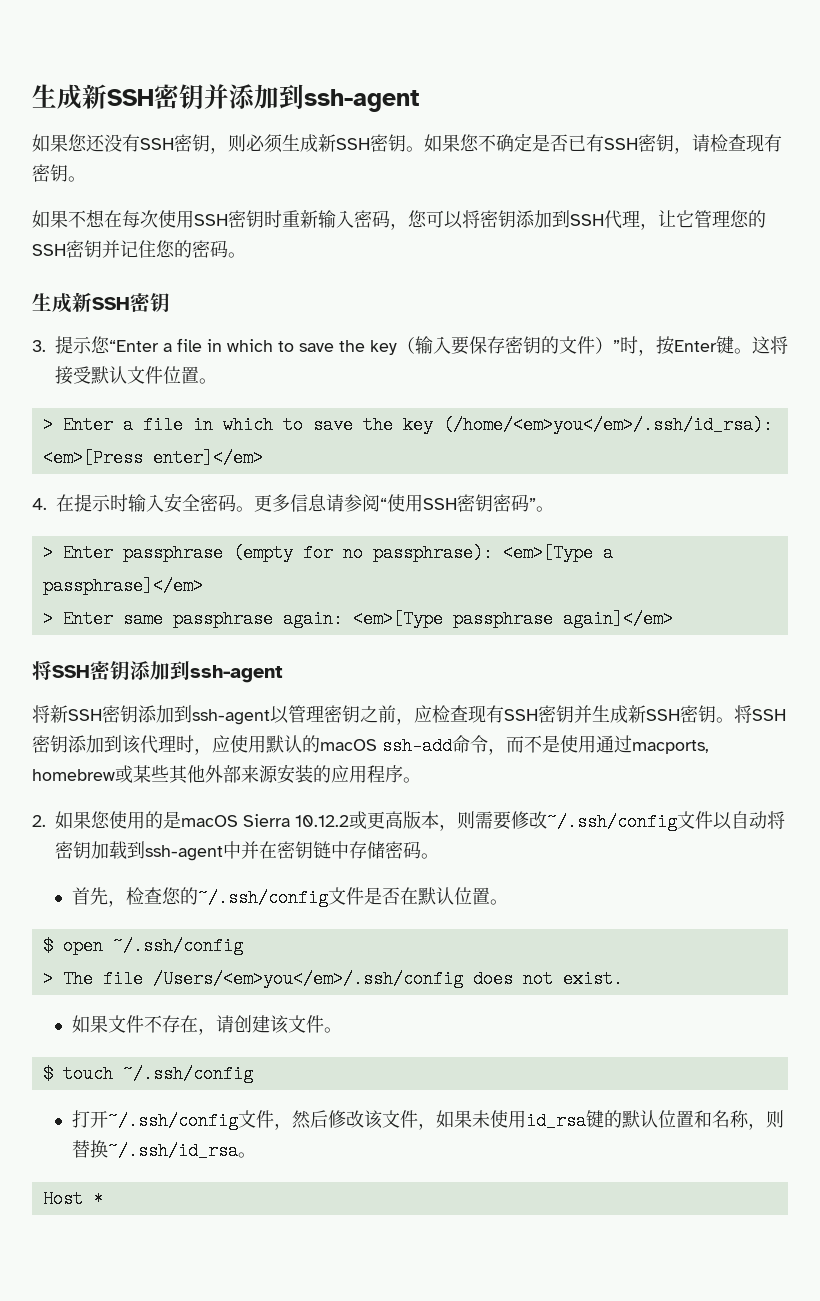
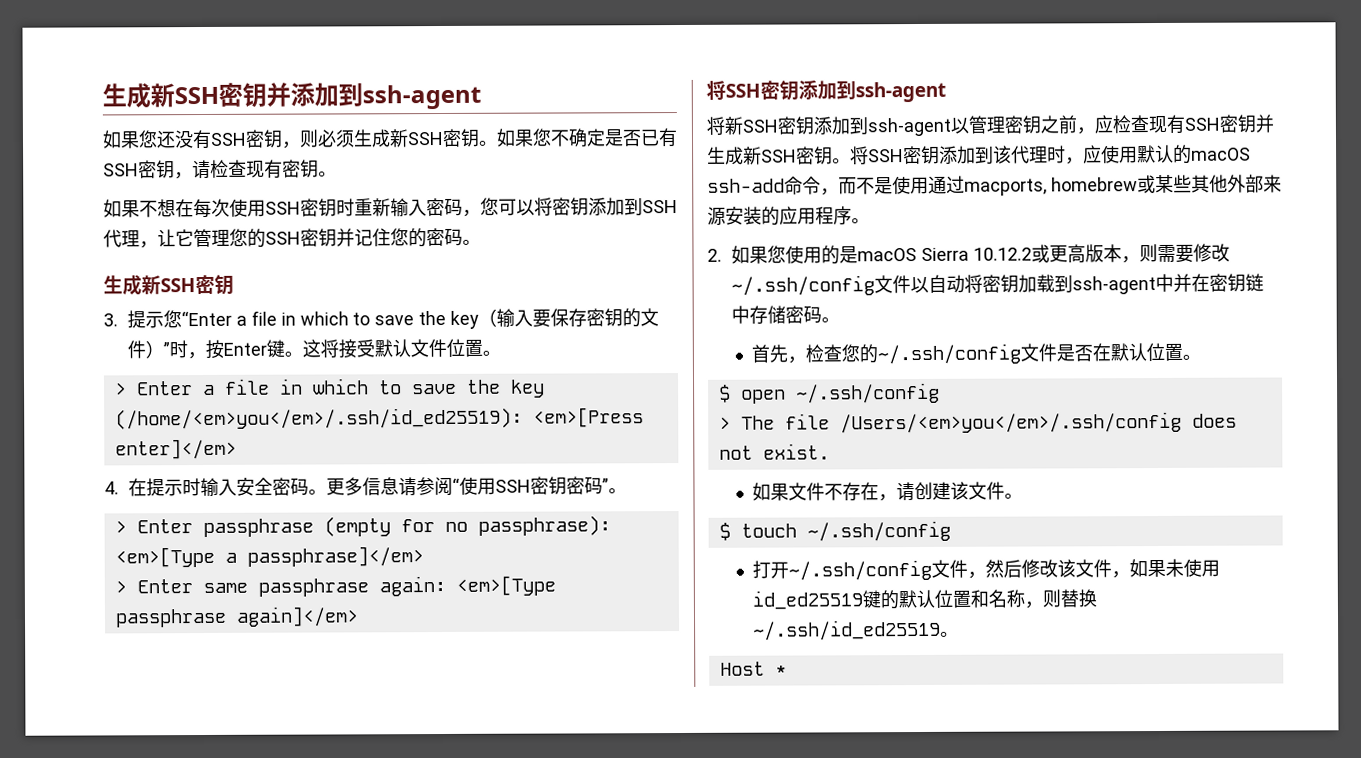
[442,416,773,434] (/home/<em>you</em>/.ssh/id_rsa): -> [114,407,523,430] (/home/<em>you</em>/.ssh/id_ed25519):
[525,1112,586,1130] id_rsa -> [751,590,863,610] id_ed25519
[107,1142,238,1160] ~/.ssh/id_rsa -> [752,619,941,641] ~/.ssh/id_ed25519

